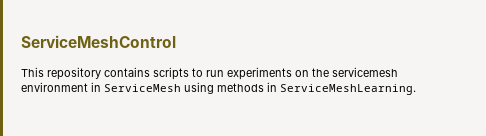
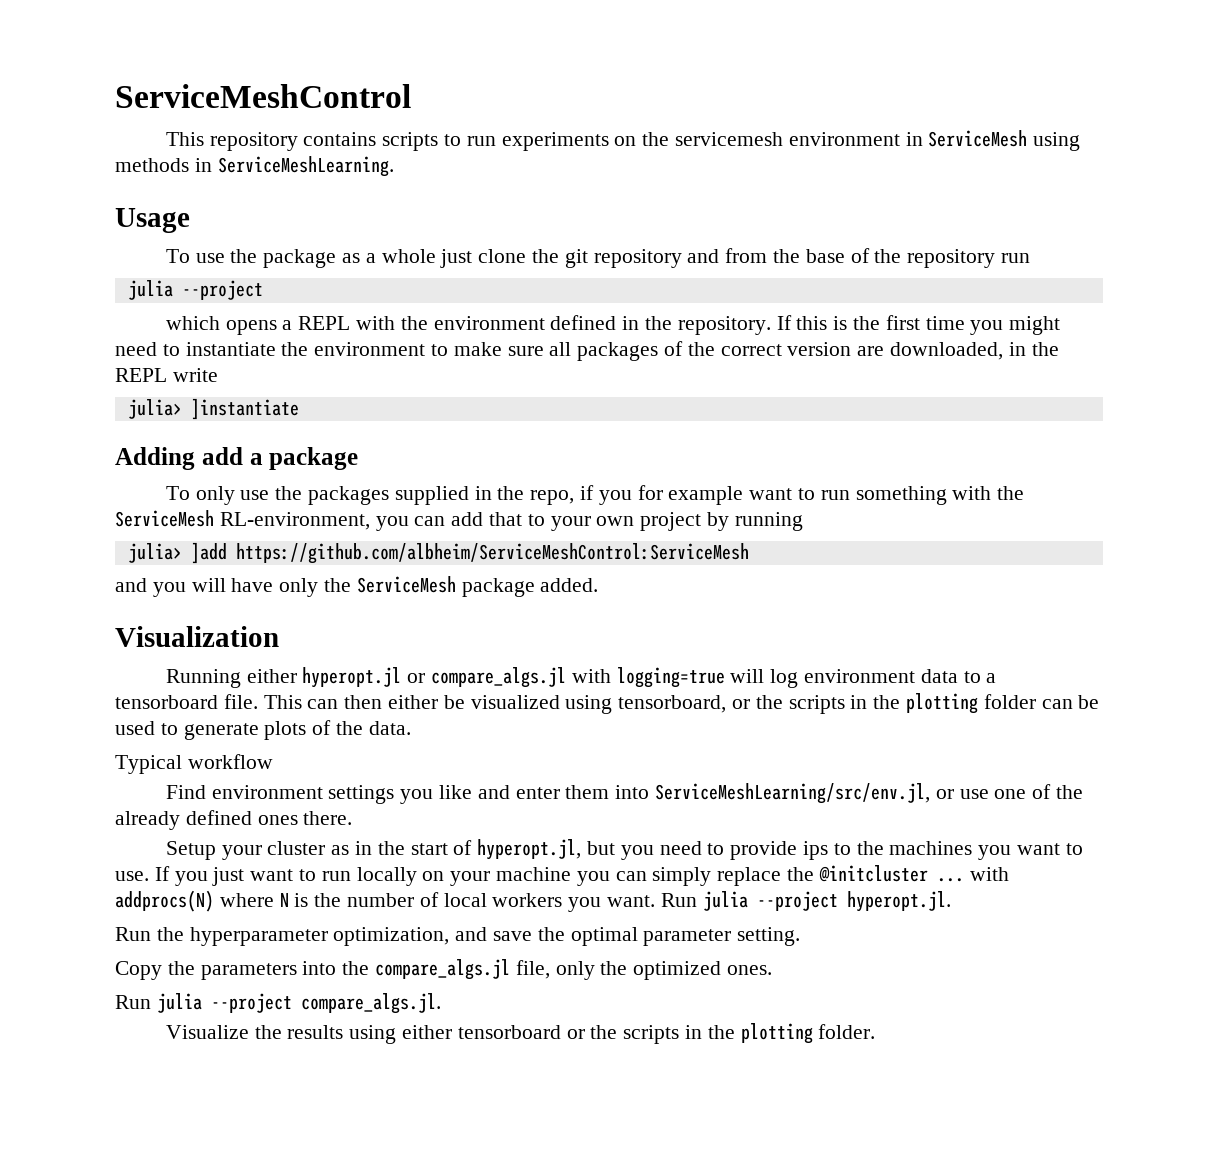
(416, 89) none -> [115,208,190,233] [165,248,1031,268] [127,280,263,300] [165,315,1061,335] [115,341,1059,361] [115,368,218,382] [127,398,299,420] [115,447,359,470] [165,485,1025,505] [115,510,803,531] [127,542,749,564] [115,576,599,597] [115,626,279,647] [165,667,997,688] [115,693,1100,714] [115,720,411,740] [115,754,273,774] [165,783,1084,804] [115,810,353,830] [165,839,1083,860] [115,865,1009,886] [115,890,951,912] [115,927,801,946] [115,959,773,980] [115,993,441,1014] [165,1023,876,1044] // Usage // To use the package as a whole just clone the git repository and from the base of the repository run // julia --project // which opens a REPL with the environment defined in the repository. If this is the first time you might need to instantiate the environment to make sure all packages of the correct version are downloaded, in the REPL write // julia> ]instantiate // Adding add a package // To only use the packages supplied in the repo, if you for example want to run something with the ServiceMesh RL-environment, you can add that to your own project by running // julia> ]add https://github.com/albheim/ServiceMeshControl:ServiceMesh // and you will have only the ServiceMesh package added. // Visualization // Running either hyperopt.jl or compare_algs.jl with logging=true will log environment data to a tensorboard file. This can then either be visualized using tensorboard, or the scripts in the plotting folder can be used to generate plots of the data. // Typical workflow // Find environment settings you like and enter them into ServiceMeshLearning/src/env.jl, or use one of the already defined ones there. // Setup your cluster as in the start of hyperopt.jl, but you need to provide ips to the machines you want to use. If you just want to run locally on your machine you can simply replace the @initcluster ... with addprocs(N) where N is the number of local workers you want. Run julia --project hyperopt.jl. // Run the hyperparameter optimization, and save the optimal parameter setting. // Copy the parameters into the compare_algs.jl file, only the optimized ones. // Run julia --project compare_algs.jl. // Visualize the results using either tensorboard or the scripts in the plotting folder.

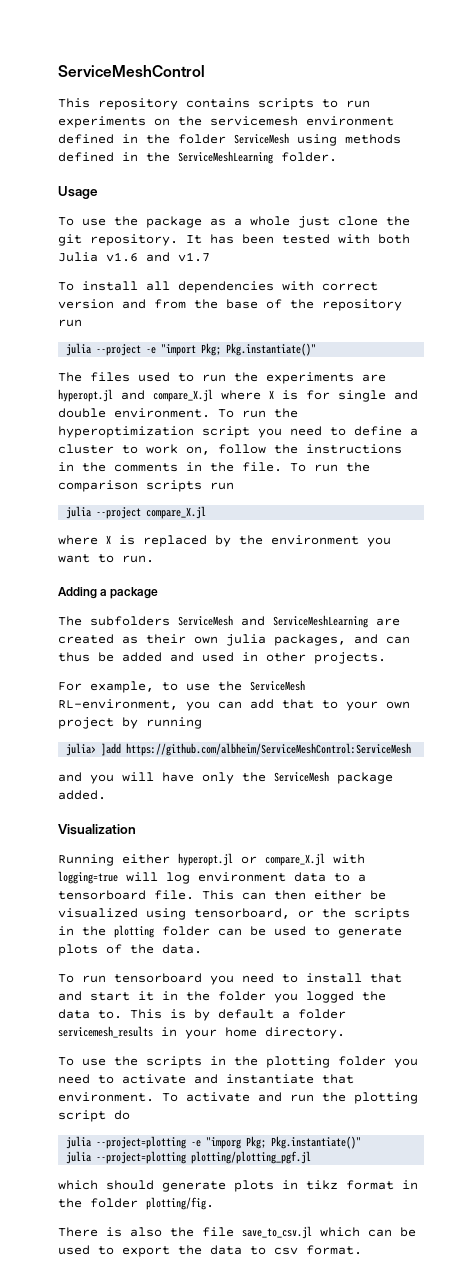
[905,130,1081,151] [115,156,394,177] in ServiceMesh using methods in ServiceMeshLearning. -> [58,133,401,146] [58,151,337,164] defined in the folder ServiceMesh using methods defined in the ServiceMeshLearning folder.
[593,249,682,268] repository -> [90,234,410,246] [58,252,210,262] [58,281,378,293] [58,299,114,309] repository. It has been tested with both Julia v1.6 and v1.7 // To install all dependencies with correct version
[165,315,1061,335] [115,341,1059,361] [115,368,218,382] [127,398,299,420] // which opens a REPL with the environment defined in the repository. If this is the first time you might need to instantiate the environment to make sure all packages of the correct version are downloaded, in the REPL write // julia> ]instantiate -> [146,343,317,356] [58,372,386,384] [58,389,418,402] [58,408,298,418] [58,426,418,438] [58,444,402,455] [58,462,370,472] [58,480,234,492] [66,506,207,519] [58,535,391,547] [58,554,154,563] -e "import Pkg; Pkg.instantiate()" // The files used to run the experiments are hyperopt.jl and compare_X.jl where X is for single and double environment. To run the hyperoptimization script you need to define a cluster to work on, follow the instructions in the comments in the file. To run the comparison scripts run // julia --project compare_X.jl // where X is replaced by the environment you want to run.
[201,447,243,465] add -> (97, 593) none
[165,485,992,505] To only use the packages supplied in the repo, if you for example want to run something with -> [58,615,400,628] [58,634,410,646] [58,652,386,664] [58,681,210,693] The subfolders ServiceMesh and ServiceMeshLearning are created as their own julia packages, and can thus be added and used in other projects. // For example, to use
[430,667,566,688] compare_algs.jl -> [265,853,325,866] compare_X.jl
[115,754,273,774] [165,783,1084,804] [115,810,353,830] [165,839,1083,860] [115,865,1009,886] [115,890,951,912] [115,927,801,946] [115,959,773,980] [115,993,441,1014] [165,1023,876,1044] Typical workflow // Find environment settings you like and enter them into ServiceMeshLearning/src/env.jl, or use one of the already defined ones there. // Setup your cluster as in the start of hyperopt.jl, but you need to provide ips to the machines you want to use. If you just want to run locally on your machine you can simply replace the @initcluster ... with addprocs(N) where N is the number of local workers you want. Run julia --project hyperopt.jl. // Run the hyperparameter optimization, and save the optimal parameter setting. // Copy the parameters into the compare_algs.jl file, only the optimized ones. // Run julia --project compare_algs.jl. // Visualize the results using either tensorboard or the scripts in the plotting folder. -> [58,973,402,985] [58,991,386,1003] [58,1009,346,1021] [58,1026,345,1039] [58,1056,418,1068] [58,1074,354,1084] [58,1092,418,1104] [58,1110,130,1122] [66,1136,362,1149] [66,1151,312,1164] [58,1180,418,1192] [58,1197,214,1210] [58,1226,416,1239] [58,1245,362,1257] To run tensorboard you need to install that and start it in the folder you logged the data to. This is by default a folder servicemesh_results in your home directory. // To use the scripts in the plotting folder you need to activate and instantiate that environment. To activate and run the plotting script do // julia --project=plotting -e "imporg Pkg; Pkg.instantiate()" // julia --project=plotting plotting/plotting_pgf.jl // which should generate plots in tikz format in the folder plotting/fig. // There is also the file save_to_csv.jl which can be used to export the data to csv format.

